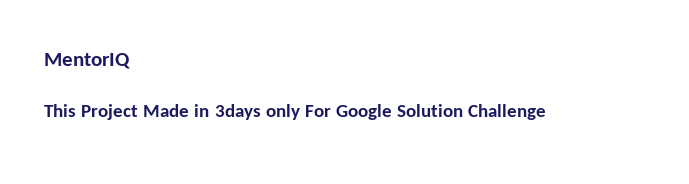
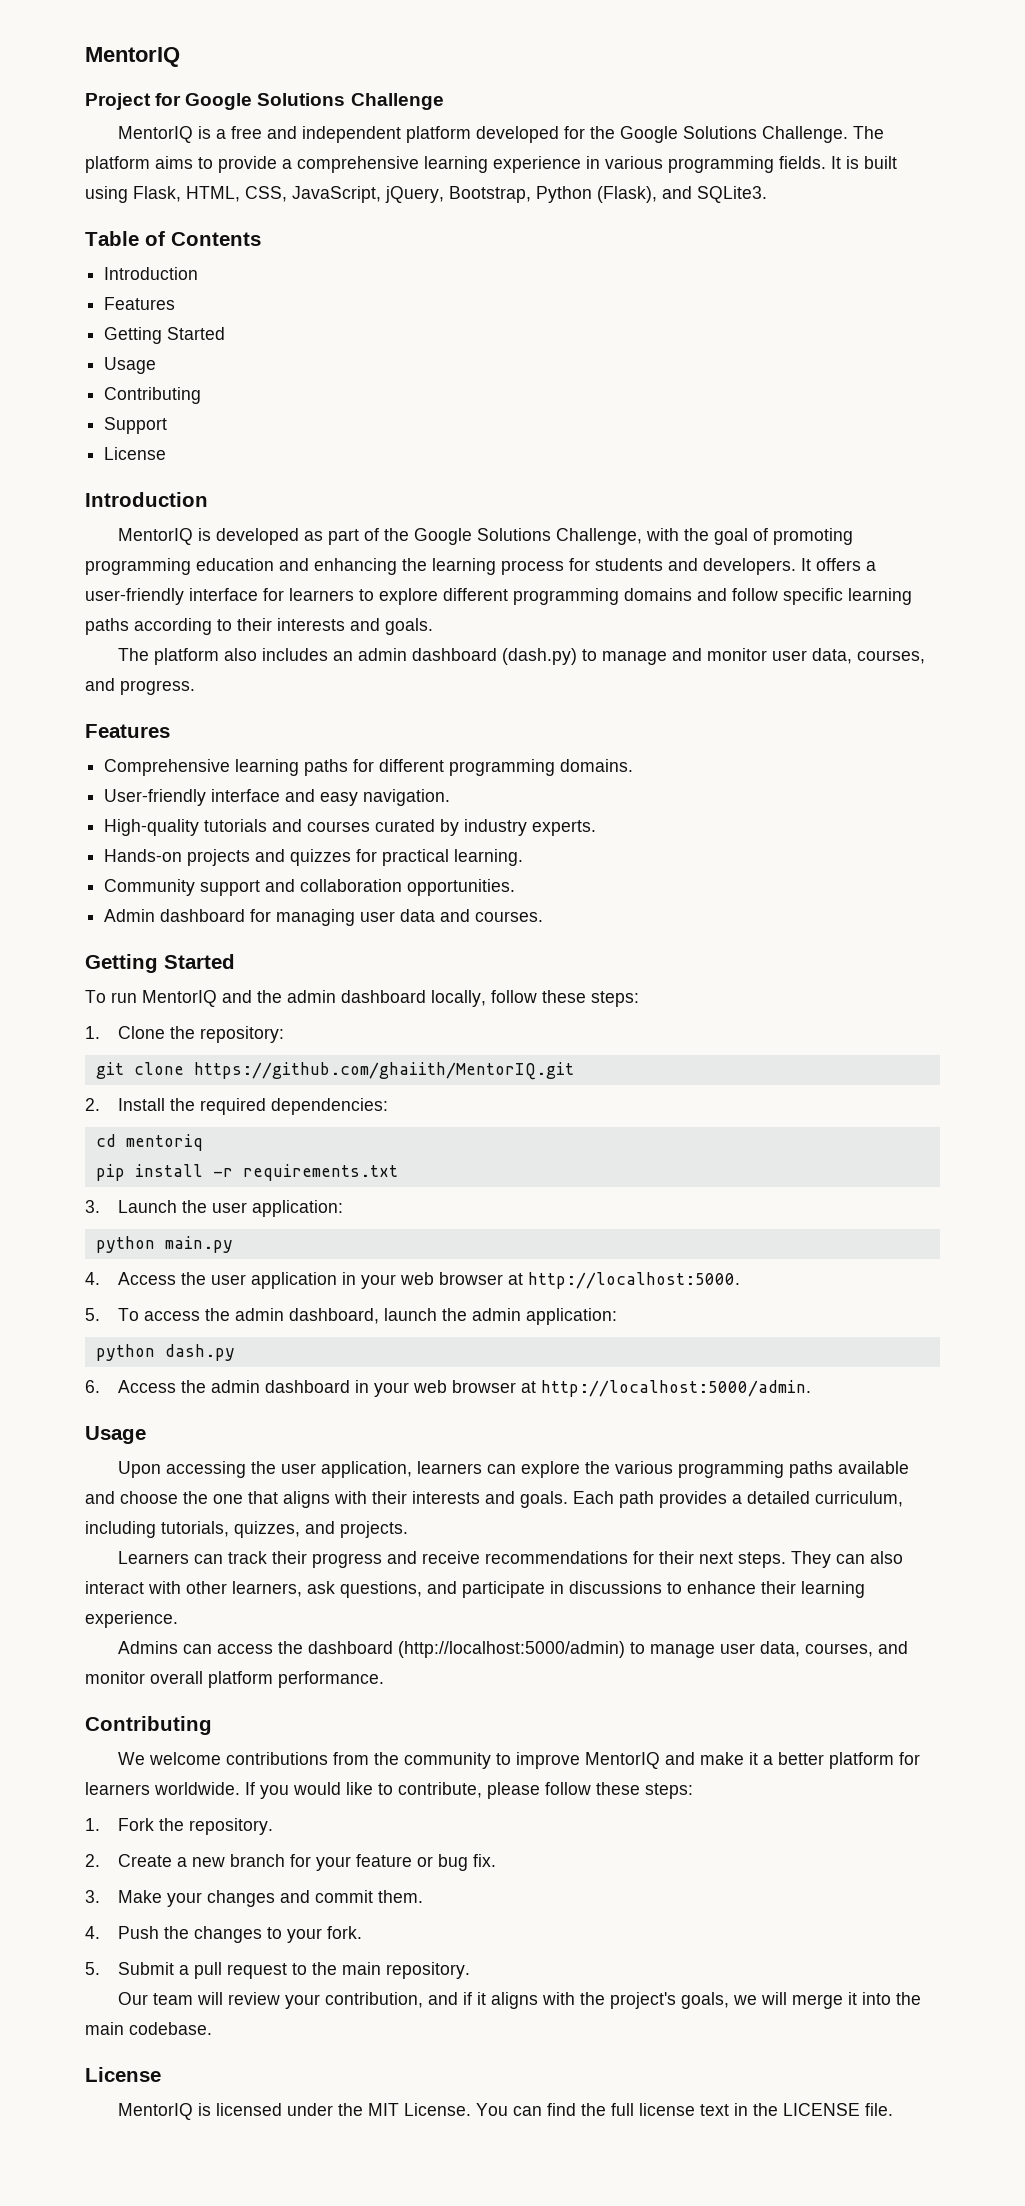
[44,104,547,120] This Project Made in 3days only For Google Solution Challenge -> [85,93,444,110] [117,126,884,143] [85,156,897,173] [85,186,767,203] [85,231,261,246] [104,267,199,280] [104,297,176,310] [104,327,226,344] [104,357,157,374] [104,387,202,404] [104,417,168,434] [104,447,167,460] [85,492,208,507] [117,528,853,545] [85,558,876,575] [85,588,912,605] [85,618,433,635] [117,648,925,665] [85,678,195,695] [85,724,170,738] [104,759,634,776] [104,789,451,806] [104,819,597,836] [104,849,524,866] [104,879,516,896] [104,909,544,926] [85,954,235,973] [85,990,639,1007] [85,1026,285,1043] [95,1062,574,1080] [85,1098,389,1115] [95,1134,203,1151] [95,1164,398,1181] [85,1200,344,1217] [95,1236,233,1253] [85,1272,741,1289] [85,1308,618,1325] [95,1344,235,1361] [85,1380,812,1397] [85,1426,146,1444] [117,1461,909,1478] [85,1491,903,1508] [85,1521,408,1538] [117,1551,903,1568] [85,1581,865,1598] [85,1611,178,1628] [117,1641,908,1658] [85,1671,384,1688] [85,1716,212,1735] [117,1752,920,1769] [85,1782,693,1799] [85,1818,274,1835] [85,1854,497,1871] [85,1890,424,1907] [85,1926,363,1943] [85,1962,471,1979] [117,1992,921,2009] [85,2022,212,2035] [85,2067,161,2082] [117,2103,893,2120] Project for Google Solutions Challenge // MentorIQ is a free and independent platform developed for the Google Solutions Challenge. The platform aims to provide a comprehensive learning experience in various programming fields. It is built using Flask, HTML, CSS, JavaScript, jQuery, Bootstrap, Python (Flask), and SQLite3. // Table of Contents // Introduction // Features // Getting Started // Usage // Contributing // Support // License // Introduction // MentorIQ is developed as part of the Google Solutions Challenge, with the goal of promoting programming education and enhancing the learning process for students and developers. It offers a user-friendly interface for learners to explore different programming domains and follow specific learning paths according to their interests and goals. // The platform also includes an admin dashboard (dash.py) to manage and monitor user data, courses, and progress. // Features // Comprehensive learning paths for different programming domains. // User-friendly interface and easy navigation. // High-quality tutorials and courses curated by industry experts. // Hands-on projects and quizzes for practical learning. // Community support and collaboration opportunities. // Admin dashboard for managing user data and courses. // Getting Started // To run MentorIQ and the admin dashboard locally, follow these steps: // 1. Clone the repository: // git clone https://github.com/ghaiith/MentorIQ.git // 2. Install the required dependencies: // cd mentoriq // pip install -r requirements.txt // 3. Launch the user application: // python main.py // 4. Access the user application in your web browser at http://localhost:5000. // 5. To access the admin dashboard, launch the admin application: // python dash.py // 6. Access the admin dashboard in your web browser at http://localhost:5000/admin. // Usage // Upon accessing the user application, learners can explore the various programming paths available and choose the one that aligns with their interests and goals. Each path provides a detailed curriculum, including tutorials, quizzes, and projects. // Learners can track their progress and receive recommendations for their next steps. They can also interact with other learners, ask questions, and participate in discussions to enhance their learning experience. // Admins can access the dashboard (http://localhost:5000/admin) to manage user data, courses, and monitor overall platform performance. // Contributing // We welcome contributions from the community to improve MentorIQ and make it a better platform for learners worldwide. If you would like to contribute, please follow these steps: // 1. Fork the repository. // 2. Create a new branch for your feature or bug fix. // 3. Make your changes and commit them. // 4. Push the changes to your fork. // 5. Submit a pull request to the main repository. // Our team will review your contribution, and if it aligns with the project's goals, we will merge it into the main codebase. // License // MentorIQ is licensed under the MIT License. You can find the full license text in the LICENSE file.

